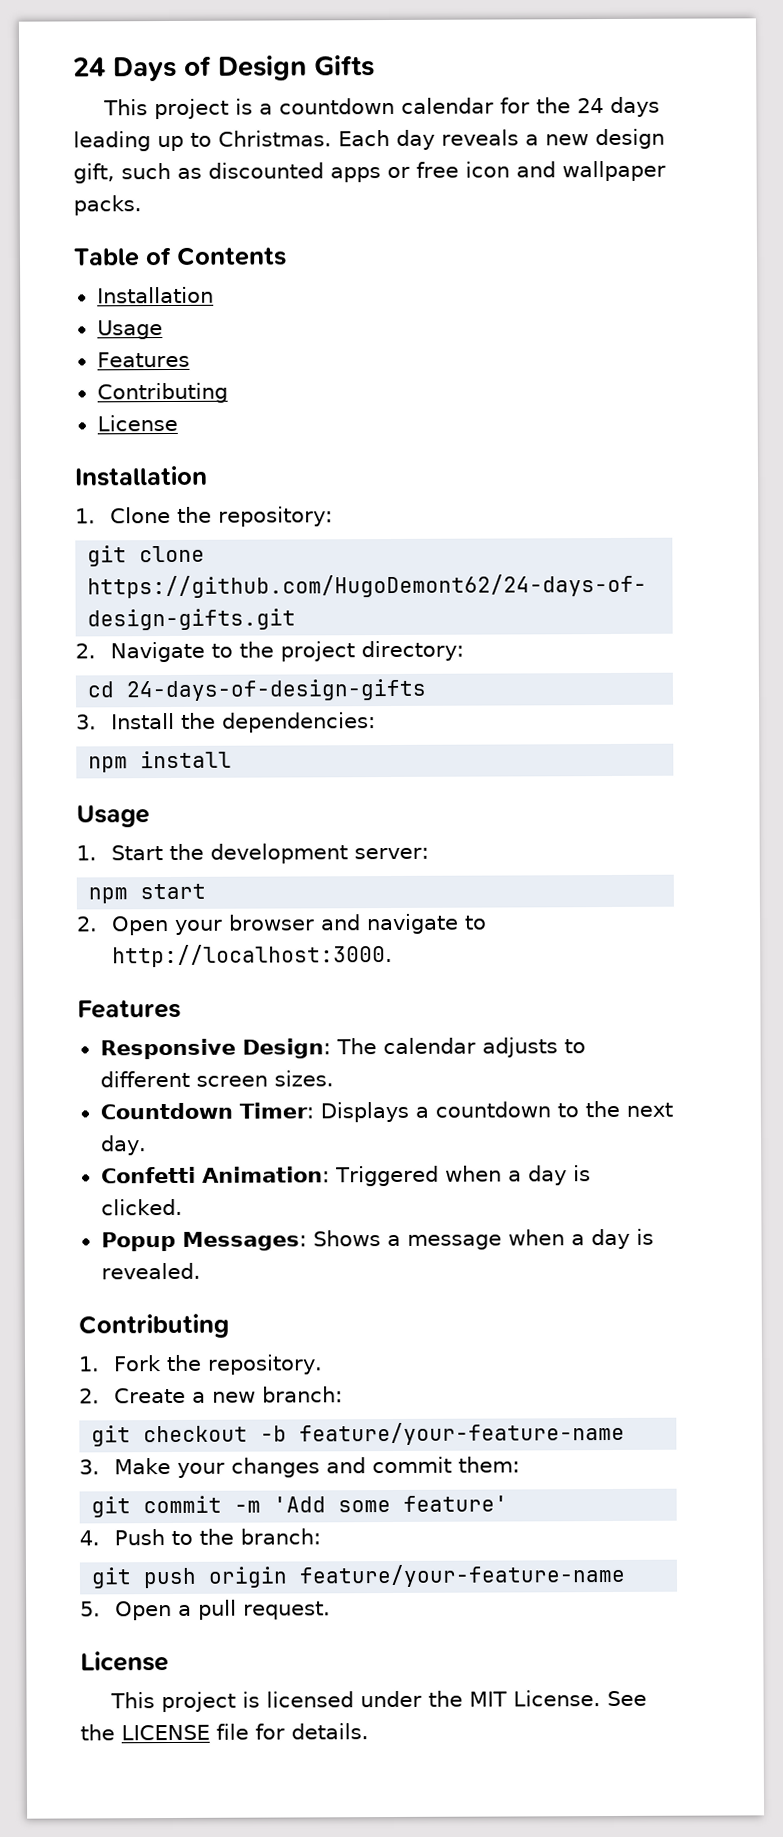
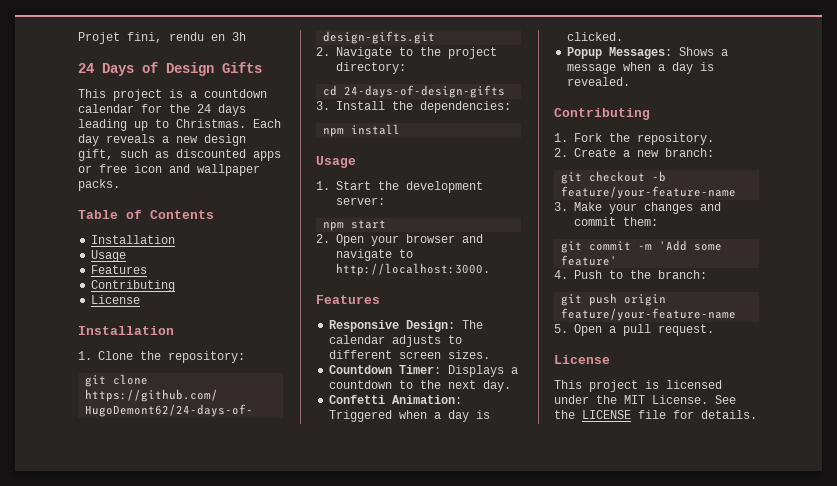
(73, 67) none -> [78,32,246,44] Projet fini, rendu en 3h //

